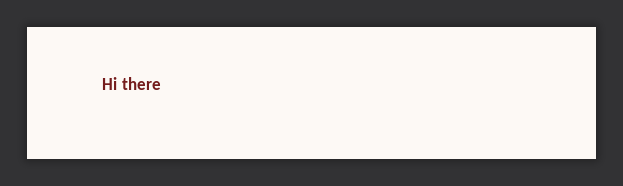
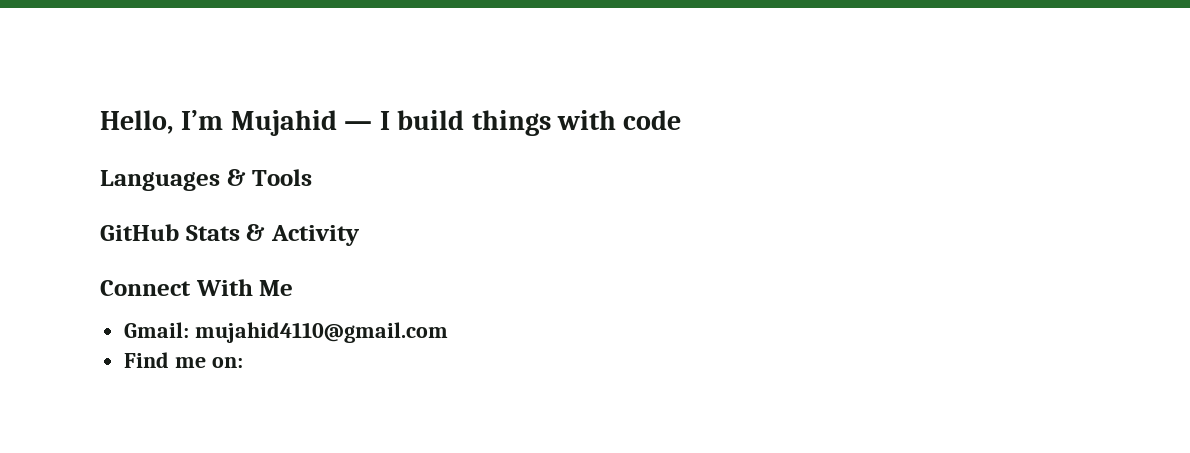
[102,77,161,90] Hi there -> [100,110,682,136] [100,169,313,191] [100,224,360,246] [100,279,294,296] [124,322,449,343] [124,352,244,368] Hello, I’m Mujahid — I build things with code // Languages & Tools // GitHub Stats & Activity // Connect With Me // Gmail: mujahid4110@gmail.com // Find me on:

